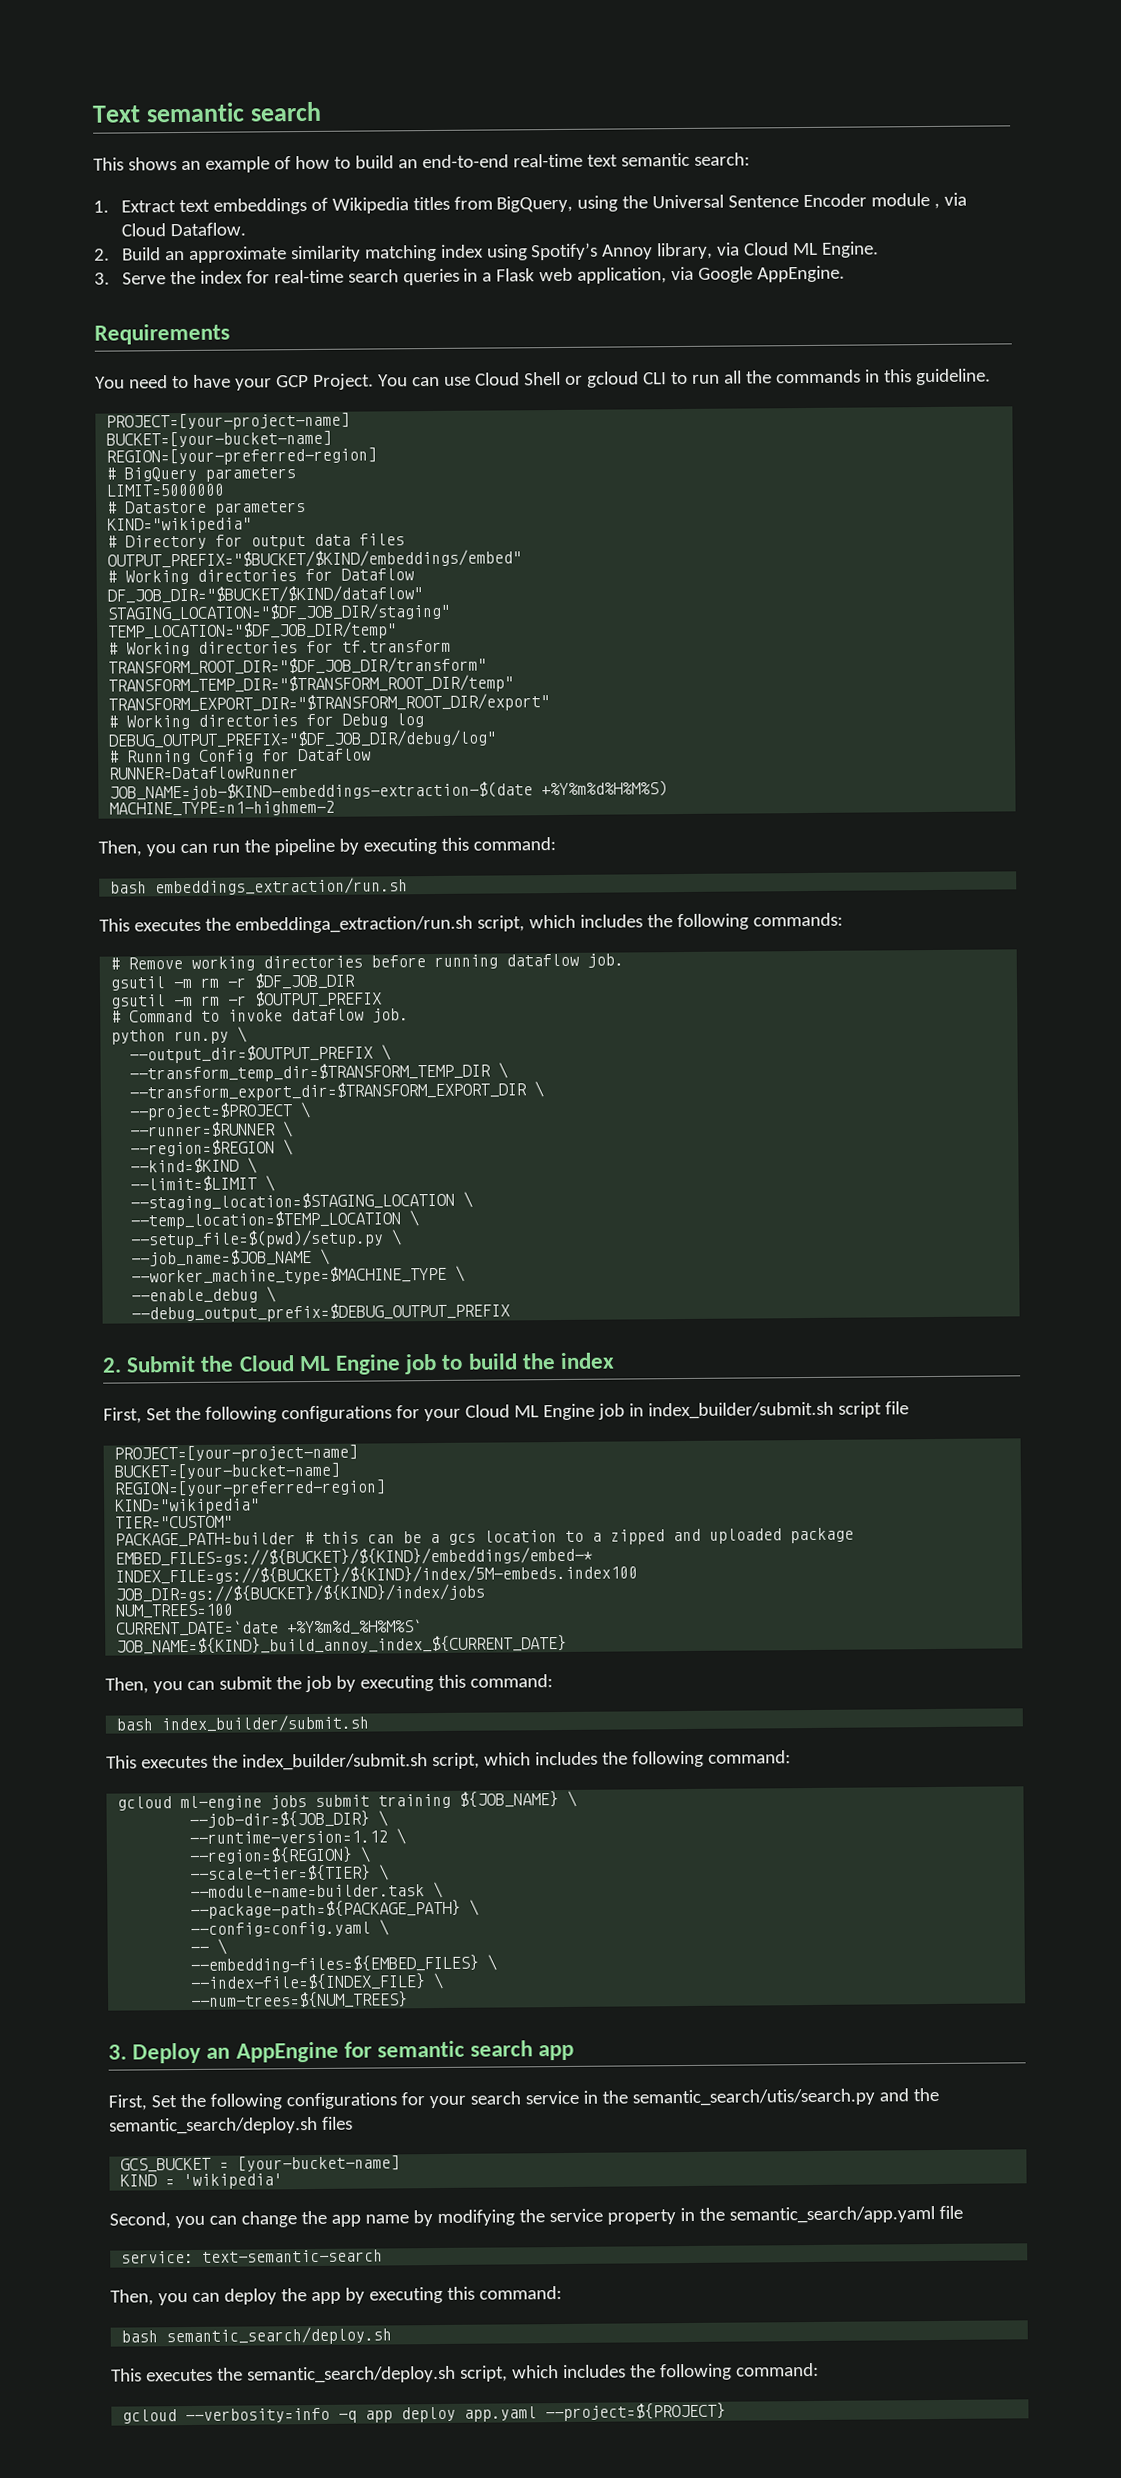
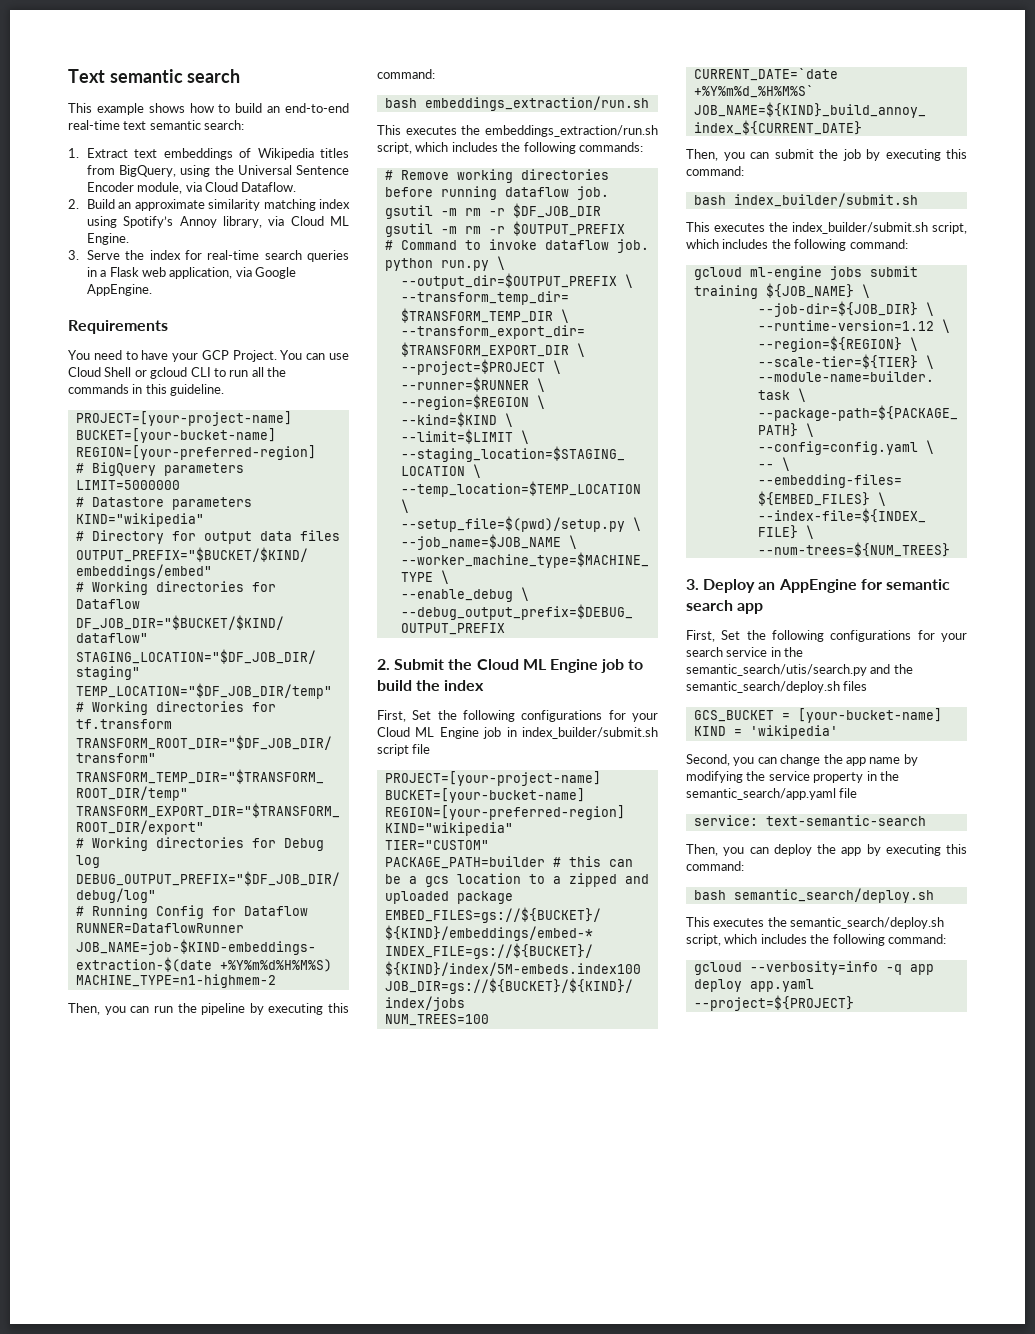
[127,156,291,173] shows an example of -> [96,103,185,115] example shows
[871,192,941,209] module , -> [137,182,183,194] module,
[234,915,473,934] embeddinga_extraction/run.sh -> [485,125,658,137] embeddings_extraction/run.sh

